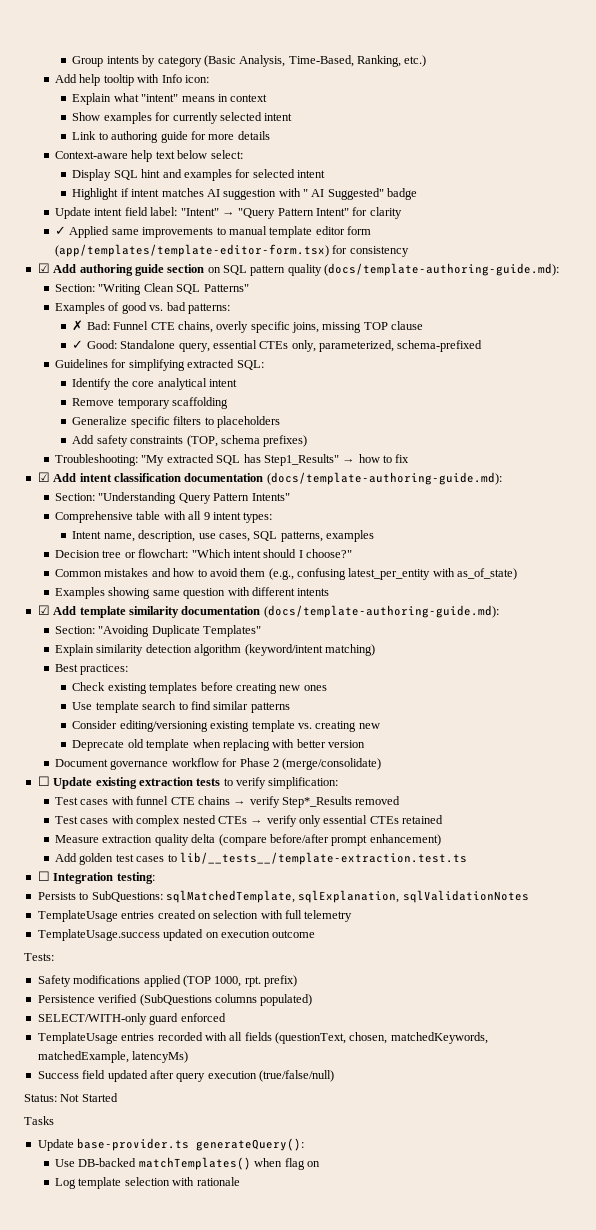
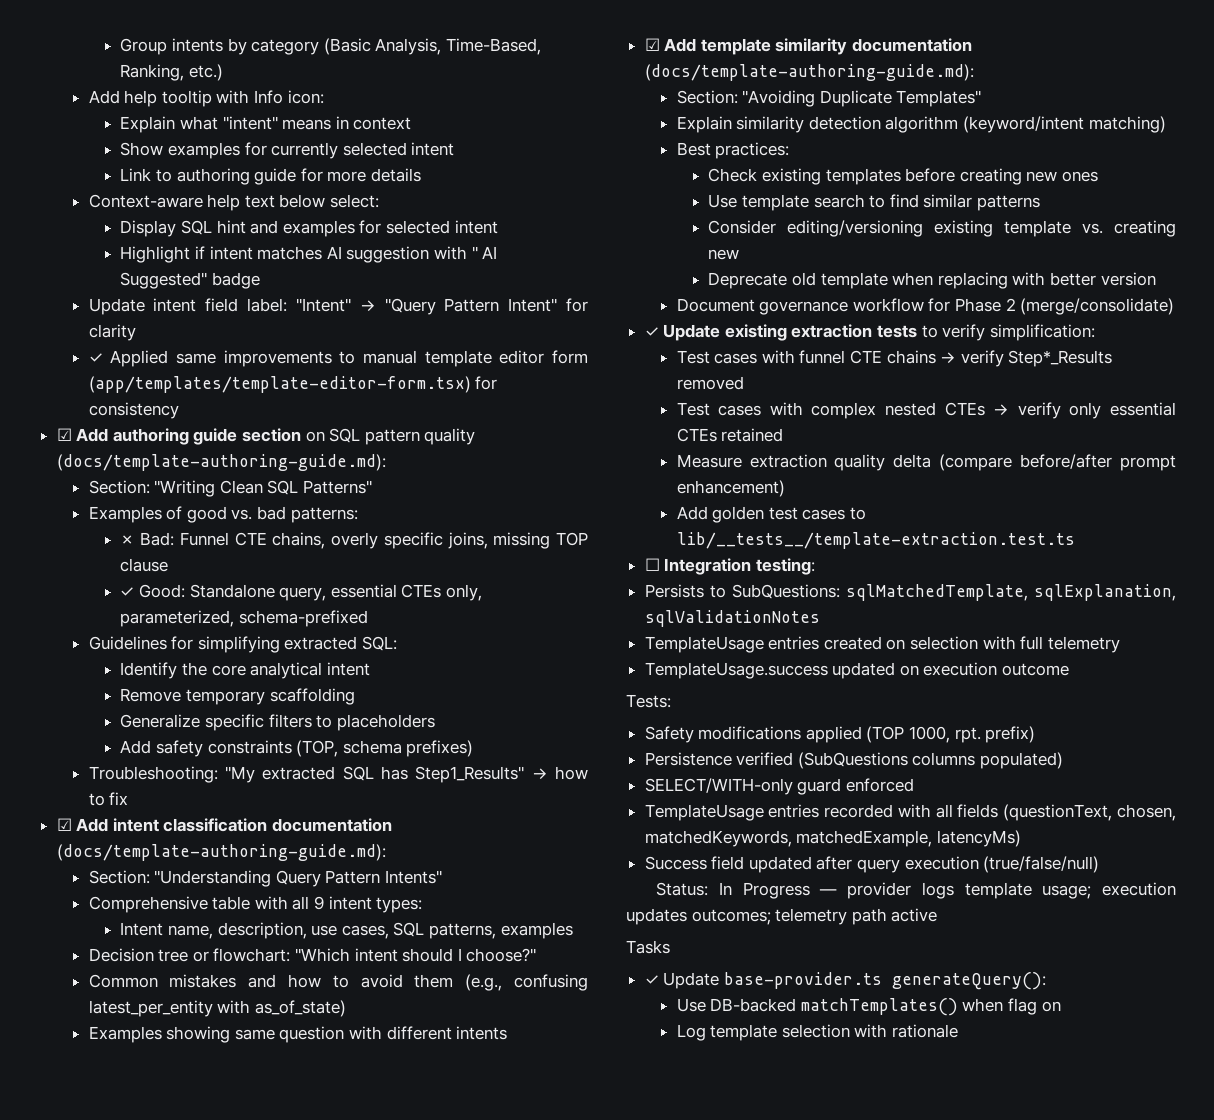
[37,776,50,786] ☐ -> [644,327,659,337] ✓
[60,1093,118,1102] Not Started -> [718,882,1176,899] [626,908,938,925] In Progress — provider logs template usage; execution updates outcomes; telemetry path active
(54, 1120) none -> [644,975,659,985] ✓

